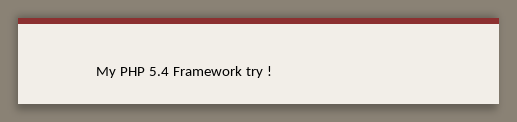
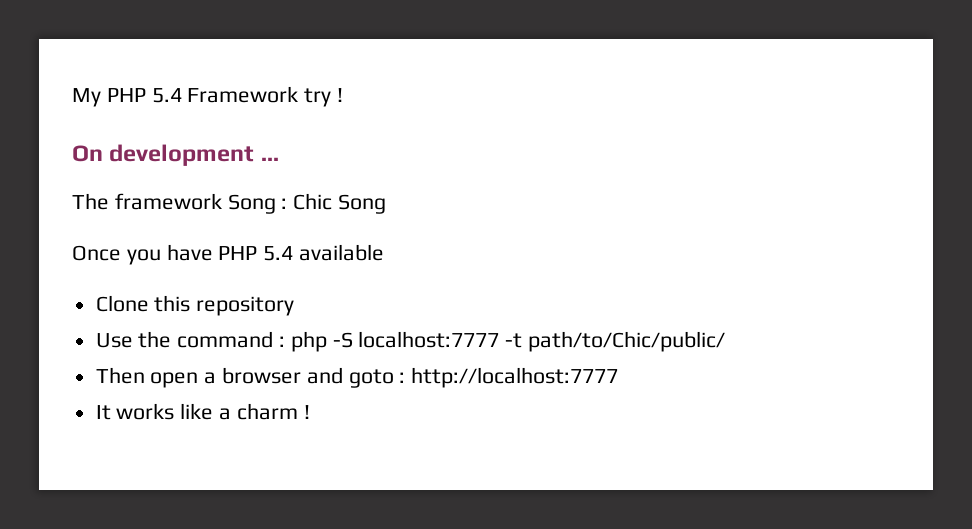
(272, 71) none -> [72,144,279,166] [72,193,387,214] [72,244,385,265] [95,295,295,316] [95,331,726,352] [95,367,619,388] [95,403,310,420] // On development ... // The framework Song : Chic Song // Once you have PHP 5.4 available // Clone this repository // Use the command : php -S localhost:7777 -t path/to/Chic/public/ // Then open a browser and goto : http://localhost:7777 // It works like a charm !

